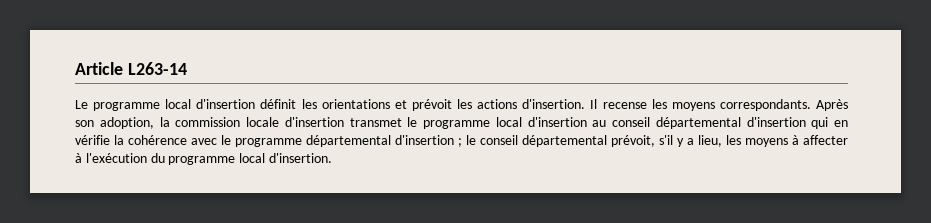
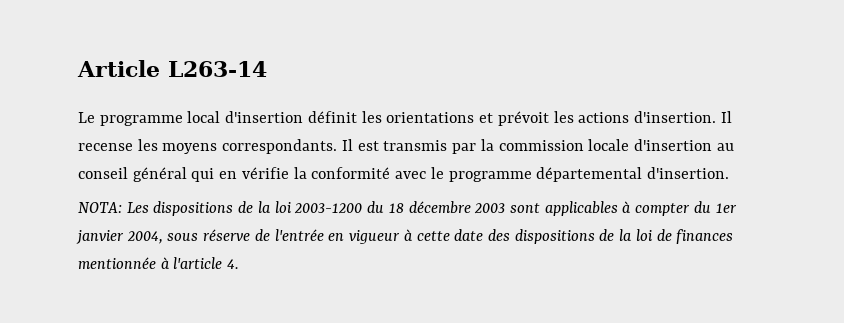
[816,99,849,111] [75,117,806,129] Après son adoption, la commission locale d'insertion transmet le programme local d'insertion au conseil départemental d'insertion -> [341,139,734,154] [78,167,187,182] Il est transmis par la commission locale d'insertion au conseil général
[128,135,187,145] cohérence -> [311,167,391,179] conformité
[395,135,848,147] [75,153,332,165] d'insertion ; le conseil départemental prévoit, s'il y a lieu, les moyens à affecter à l'exécution du programme local d'insertion. -> [646,167,729,179] [78,201,737,216] [76,229,734,244] [78,257,240,269] d'insertion. // NOTA: Les dispositions de la loi 2003-1200 du 18 décembre 2003 sont applicables à compter du 1er janvier 2004, sous réserve de l'entrée en vigueur à cette date des dispositions de la loi de finances mentionnée à l'article 4.

